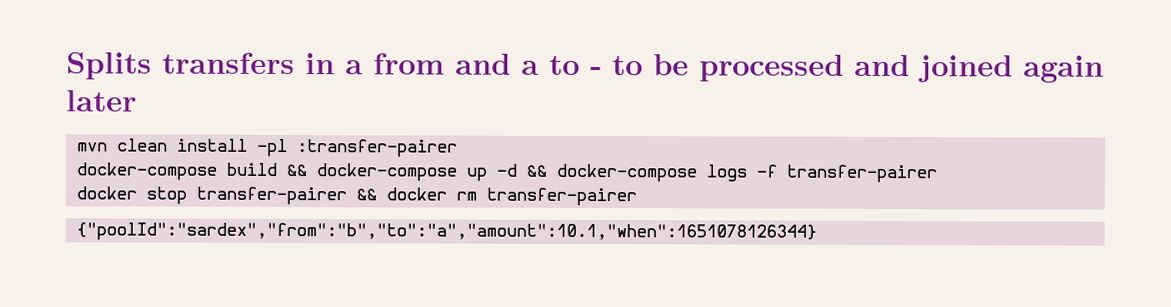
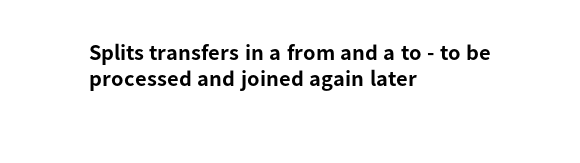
[77,138,459,158] [76,162,938,184] [76,186,638,207] [76,222,818,243] // mvn clean install -pl :transfer-pairer // docker-compose build && docker-compose up -d && docker-compose logs -f transfer-pairer // docker stop transfer-pairer && docker rm transfer-pairer // {"poolId":"sardex","from":"b","to":"a","amount":10.1,"when":1651078126344} -> (417, 77) none

